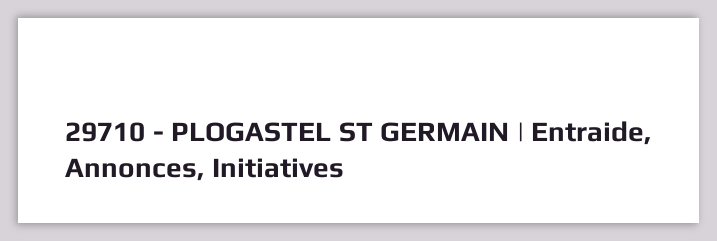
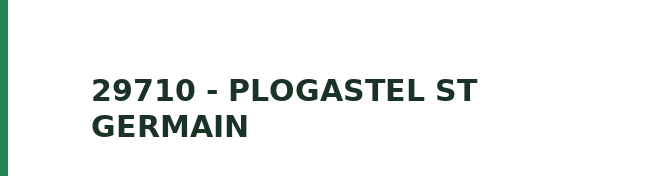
[516,121,652,145] [65,158,344,181] | Entraide, Annonces, Initiatives -> (249, 126) none

